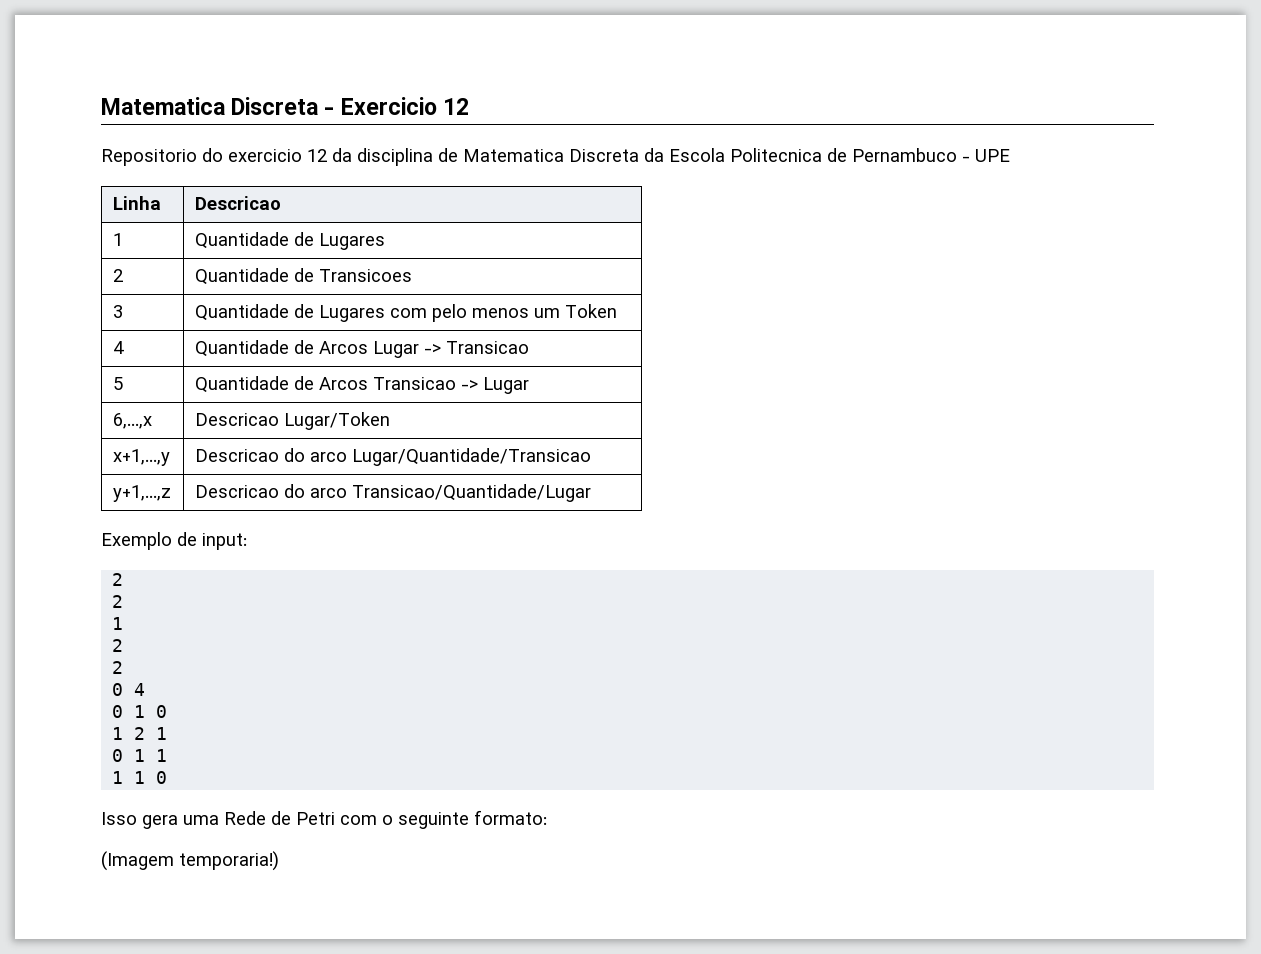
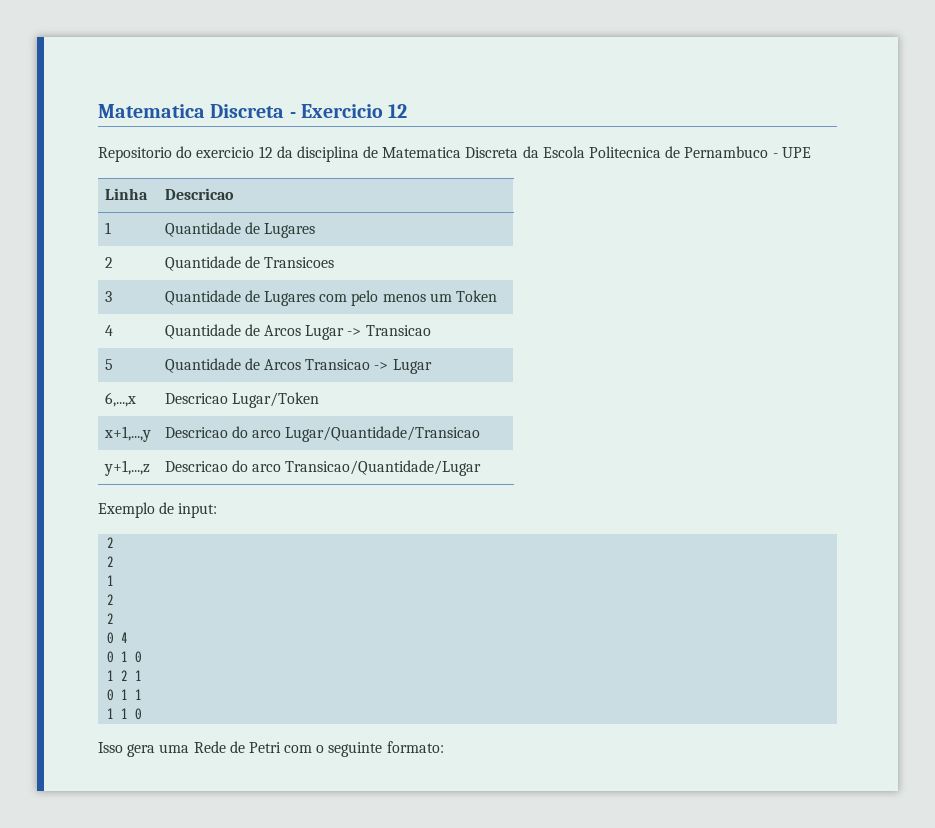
[101,851,279,871] // (Imagem temporaria!) -> (444, 747) none

